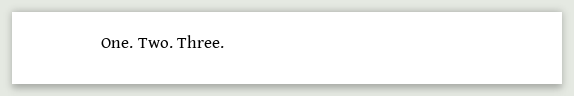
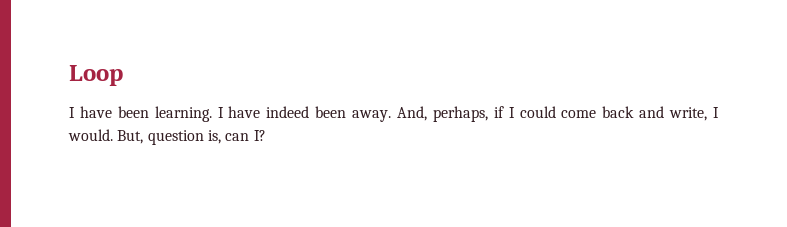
[101,35,225,48] One. Two. Three. -> [69,65,123,86] [69,106,720,122] [68,129,266,145] Loop // I have been learning. I have indeed been away. And, perhaps, if I could come back and write, I would. But, question is, can I?

